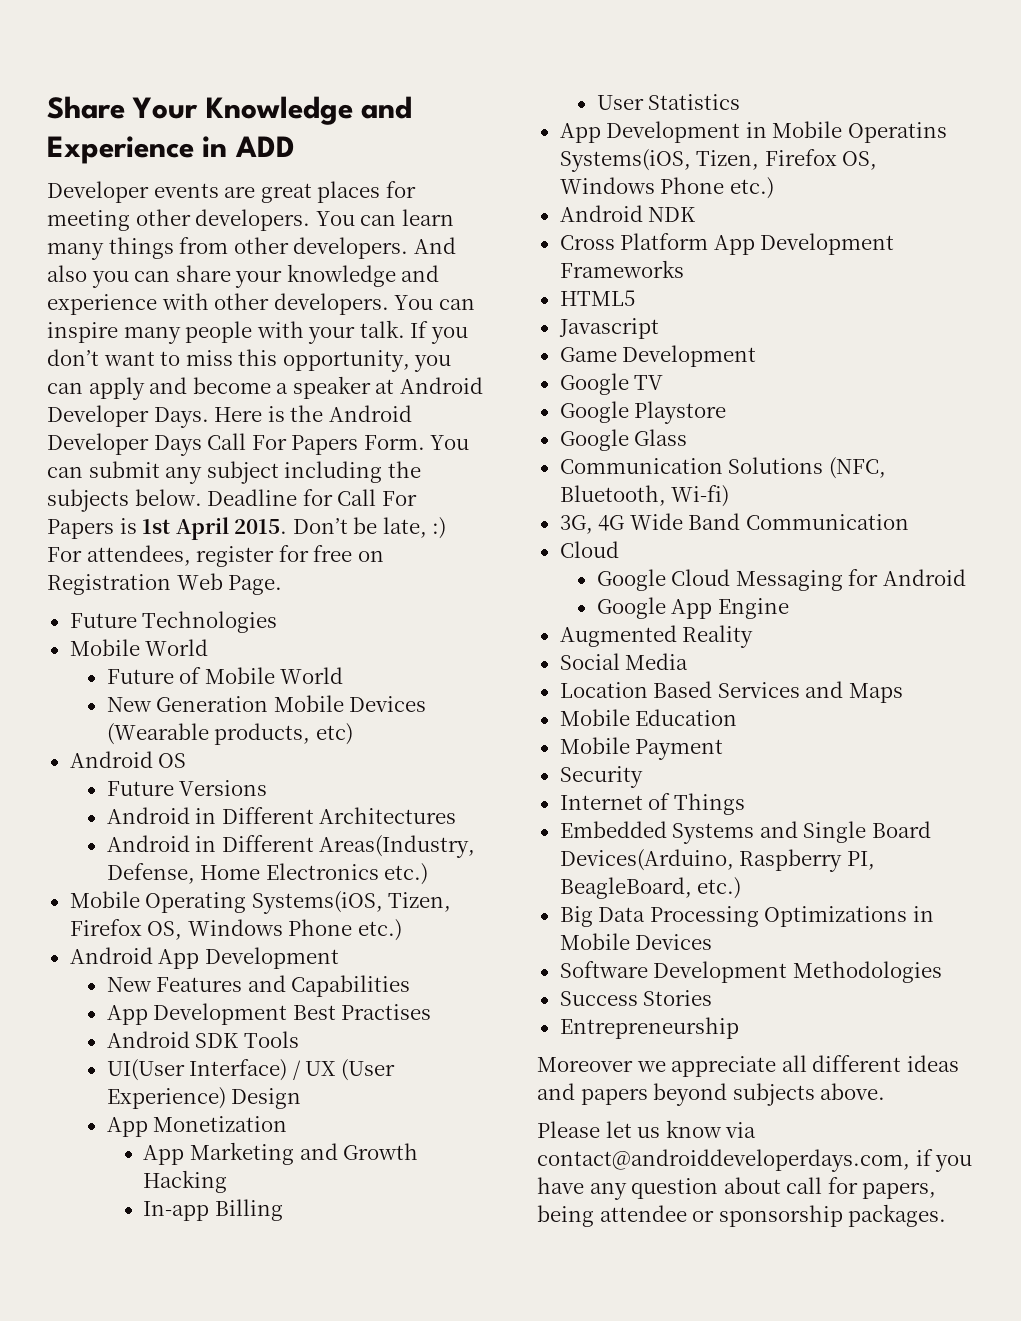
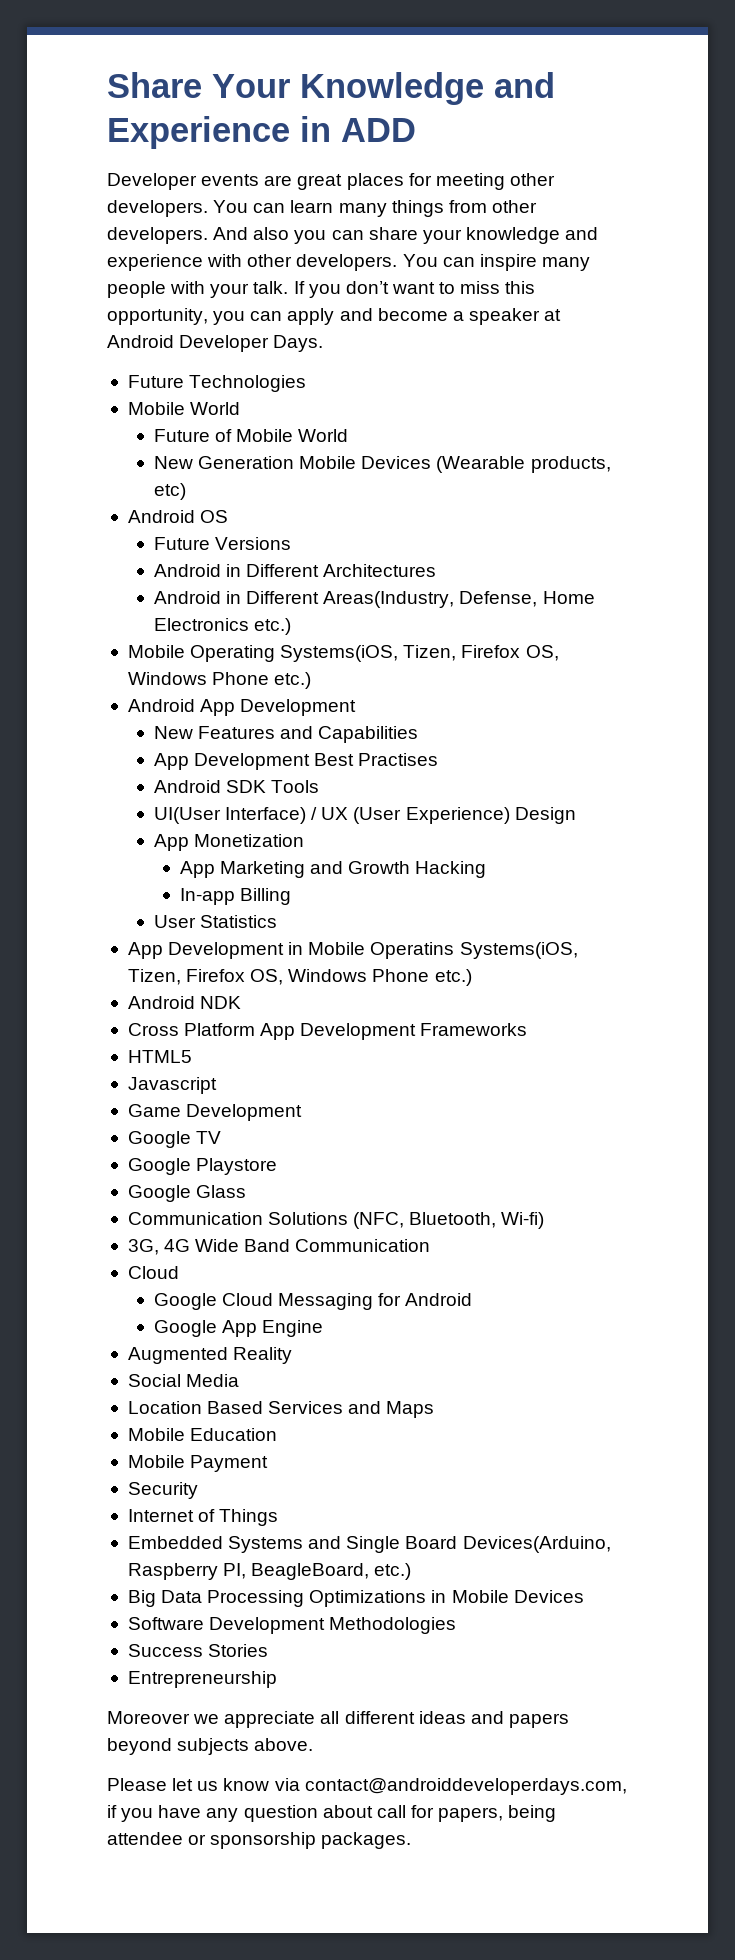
[214,405,412,422] [47,433,470,456] [47,461,421,484] [47,489,417,512] [47,517,447,540] [47,545,384,567] [47,573,283,595] Here is the Android Developer Days Call For Papers Form. You can submit any subject including the subjects below. Deadline for Call For Papers is 1st April 2015. Don’t be late, :) For attendees, register for free on Registration Web Page. -> (324, 343) none

